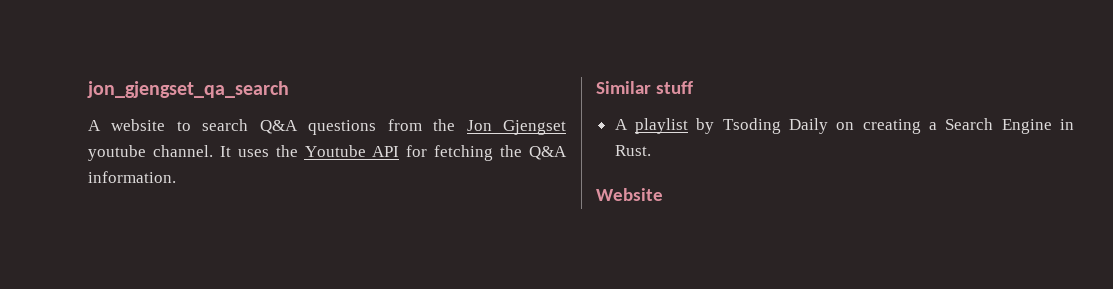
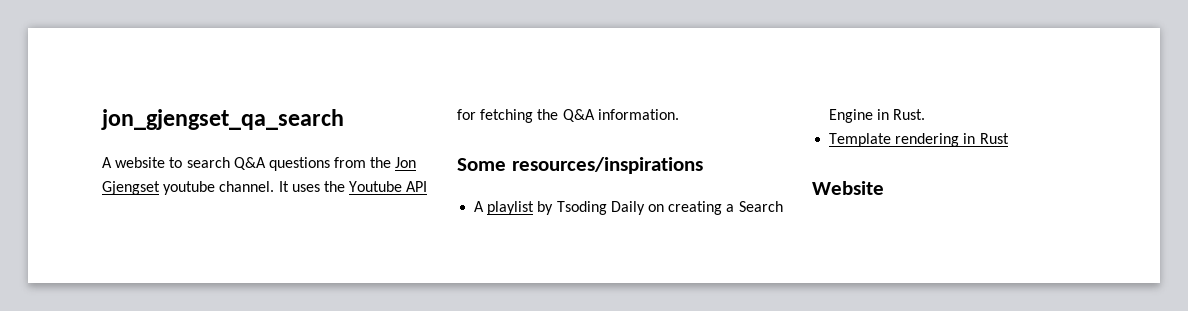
[596,81,693,94] Similar stuff -> [457,157,703,174] Some resources/inspirations
(651, 150) none -> [829,133,1009,147] // Template rendering in Rust

